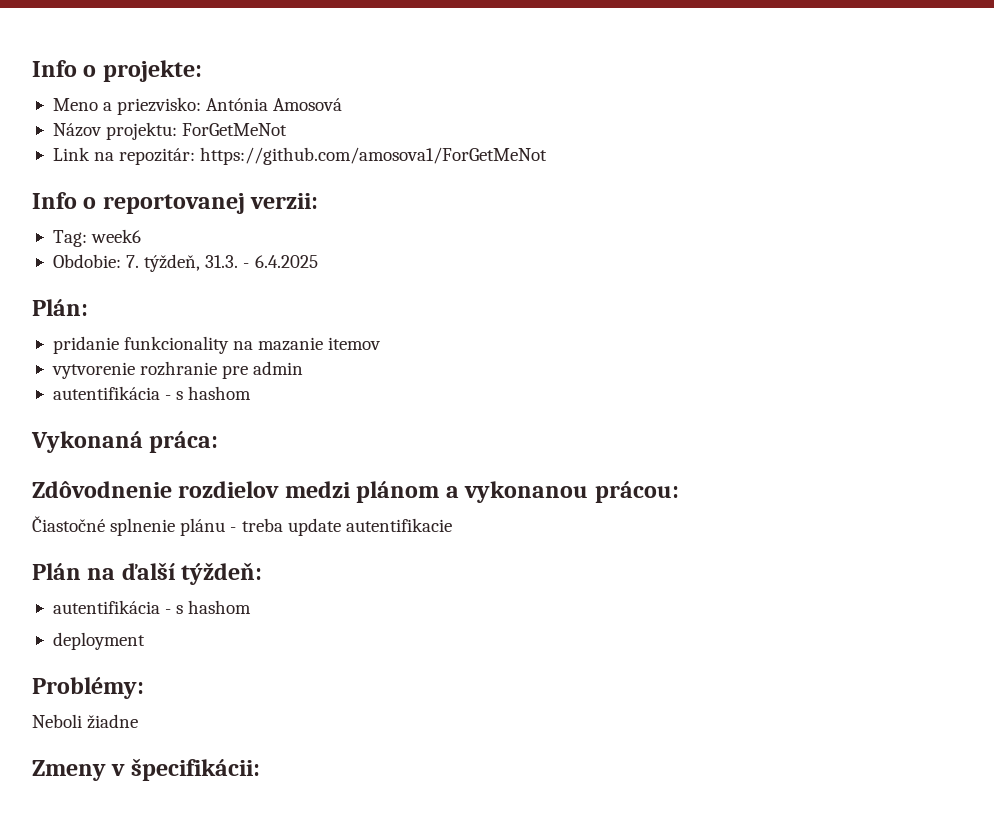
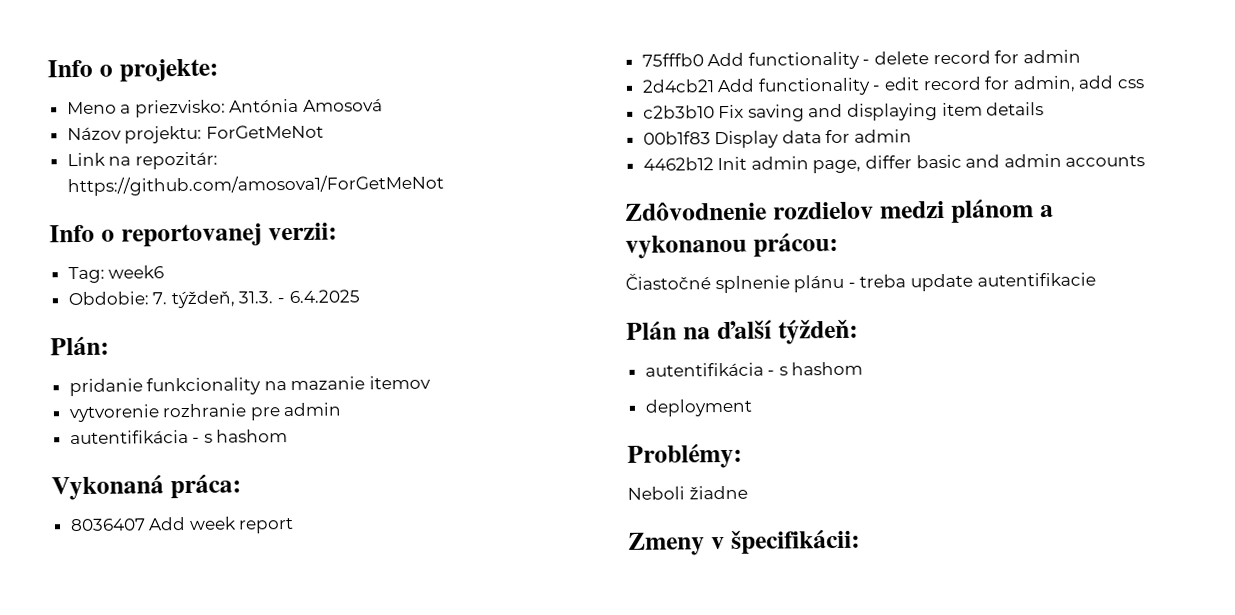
(219, 442) none -> [69,516,295,534] [641,49,1081,70] [641,75,1145,96] [642,102,1045,122] [642,129,913,149] [642,153,1146,174] // 8036407 Add week report // 75fffb0 Add functionality - delete record for admin // 2d4cb21 Add functionality - edit record for admin, add css // c2b3b10 Fix saving and displaying item details // 00b1f83 Display data for admin // 4462b12 Init admin page, differ basic and admin accounts

